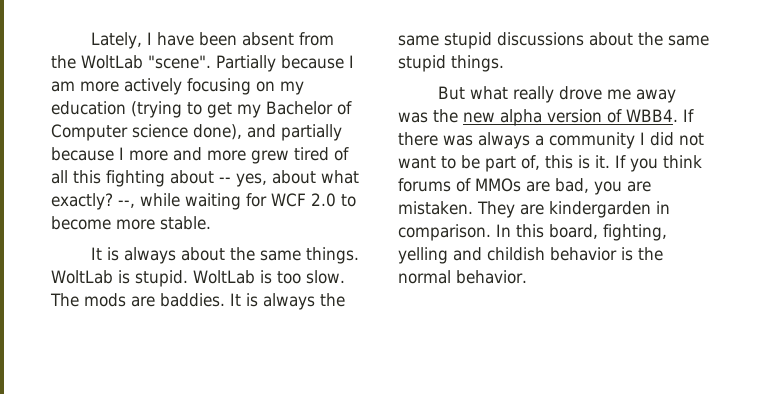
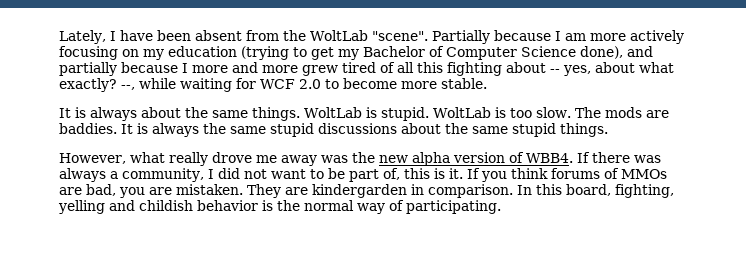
[132,124,188,138] science -> [521,46,576,57] Science
[438,86,466,100] But -> [59,153,126,164] However,
[549,132,635,149] community -> [122,168,204,182] community,
[456,270,527,284] behavior. -> [357,200,501,214] way of participating.

